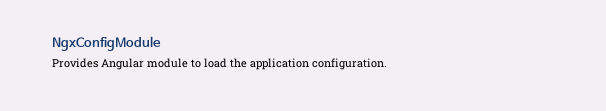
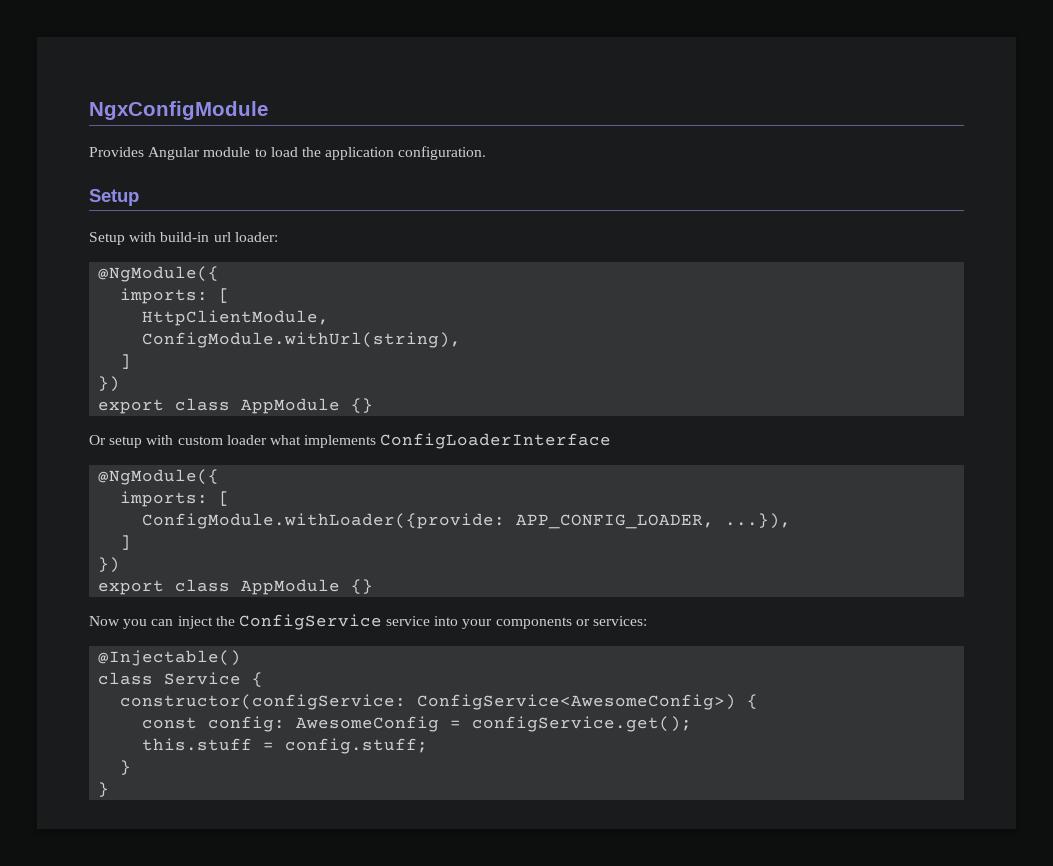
(387, 64) none -> [89,189,139,206] [89,232,278,245] [98,266,220,282] [120,288,231,304] [142,310,330,326] [142,332,462,348] [120,354,132,369] [98,376,121,392] [98,398,374,414] [89,433,612,449] [98,469,220,485] [120,491,231,507] [142,513,792,529] [120,535,132,550] [98,557,121,573] [98,579,374,595] [89,614,648,630] [98,650,242,666] [98,672,264,687] [120,694,759,710] [142,716,693,732] [142,738,429,754] [120,760,132,775] [98,782,110,797] // Setup // Setup with build-in url loader: // @NgModule({ // imports: [ // HttpClientModule, // ConfigModule.withUrl(string), // ] // }) // export class AppModule {} // Or setup with custom loader what implements ConfigLoaderInterface // @NgModule({ // imports: [ // ConfigModule.withLoader({provide: APP_CONFIG_LOADER, ...}), // ] // }) // export class AppModule {} // Now you can inject the ConfigService service into your components or services: // @Injectable() // class Service { // constructor(configService: ConfigService<AwesomeConfig>) { // const config: AwesomeConfig = configService.get(); // this.stuff = config.stuff; // } // }

